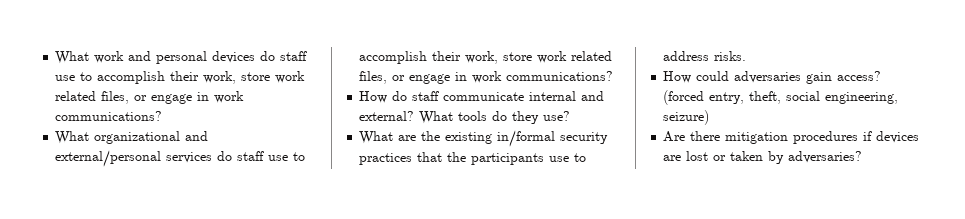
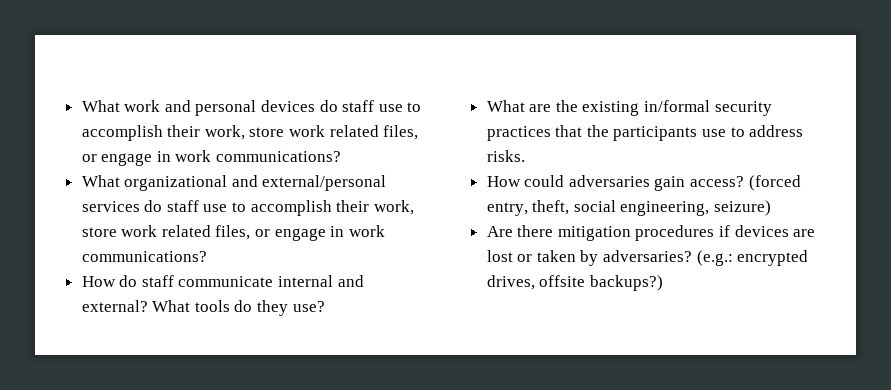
(863, 157) none -> [696,250,809,266] [486,275,663,291] (e.g.: encrypted drives, offsite backups?)

